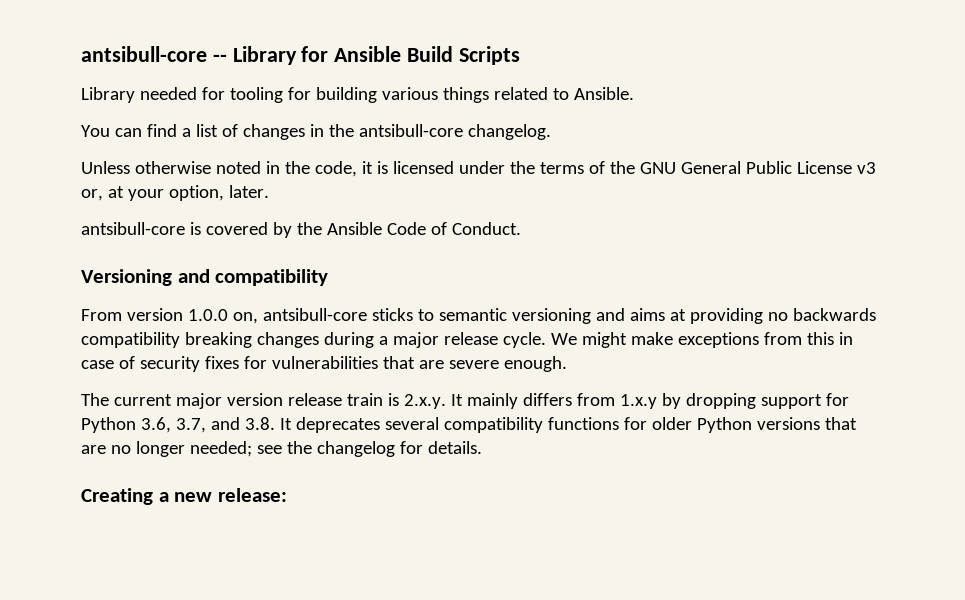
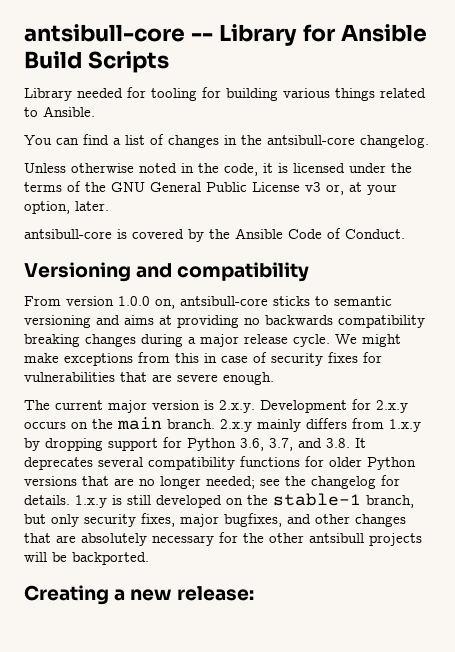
[287,393,463,409] release train is 2.x.y. It -> [204,399,408,413] [24,417,252,432] is 2.x.y. Development for 2.x.y occurs on the main branch. 2.x.y
(482, 447) none -> [75,493,414,508] [24,513,406,527] [24,532,422,546] [24,552,149,565] 1.x.y is still developed on the stable-1 branch, but only security fixes, major bugfixes, and other changes that are absolutely necessary for the other antsibull projects will be backported.

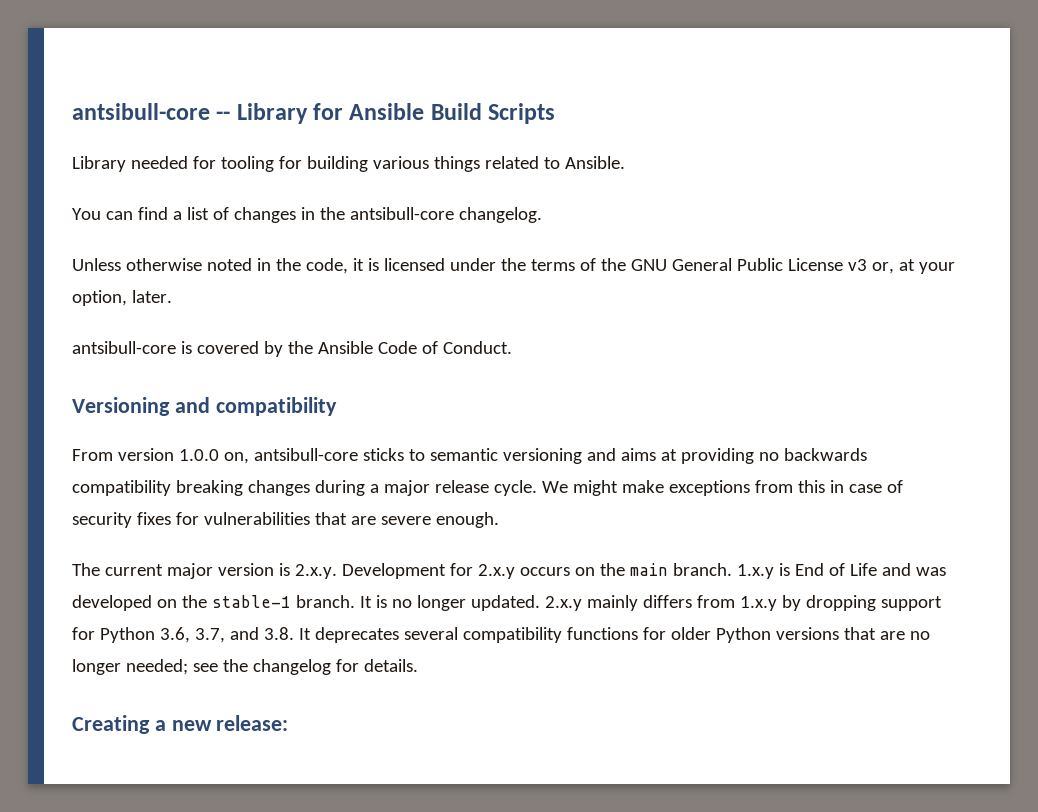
(215, 424) none -> [736,563,946,579] [72,595,540,611] 1.x.y is End of Life and was developed on the stable-1 branch. It is no longer updated.
[75,493,414,508] [24,513,406,527] [24,532,422,546] [24,552,149,565] 1.x.y is still developed on the stable-1 branch, but only security fixes, major bugfixes, and other changes that are absolutely necessary for the other antsibull projects will be backported. -> (418, 665) none

